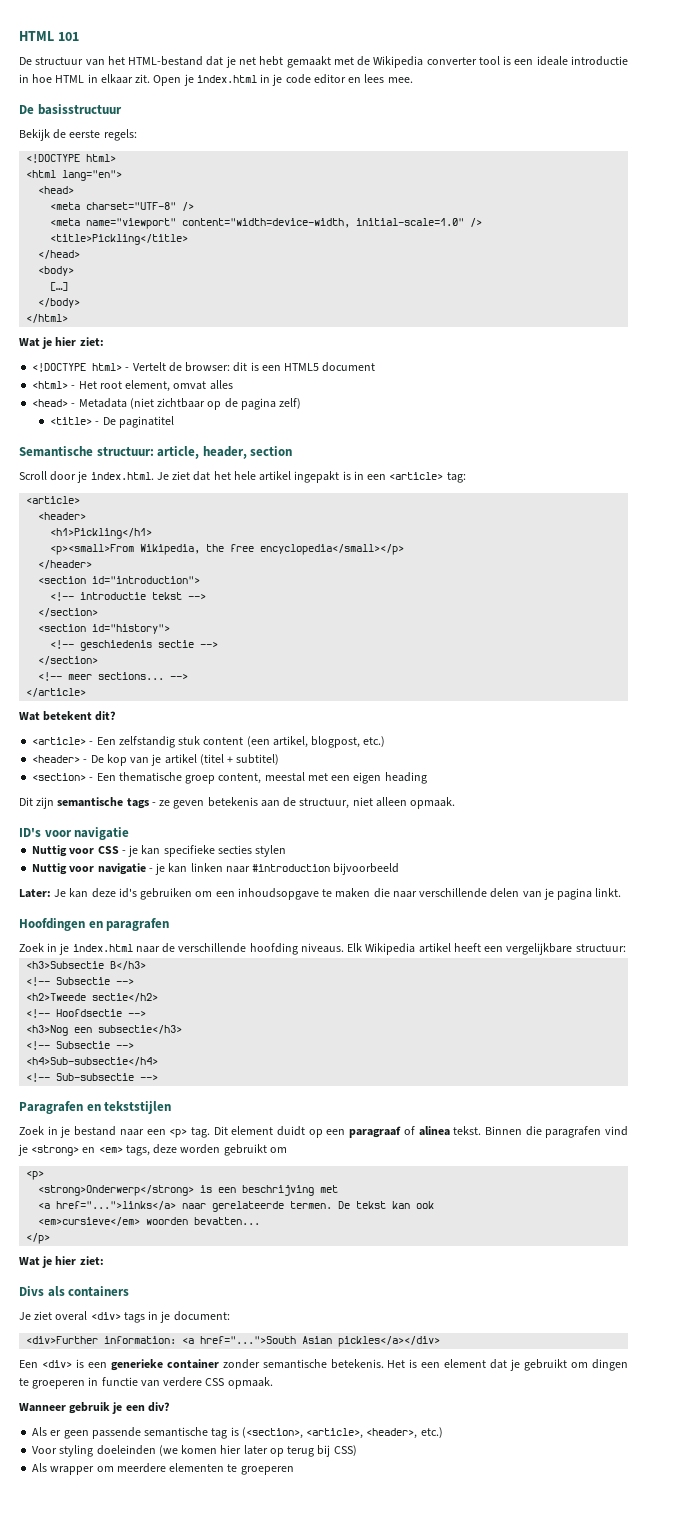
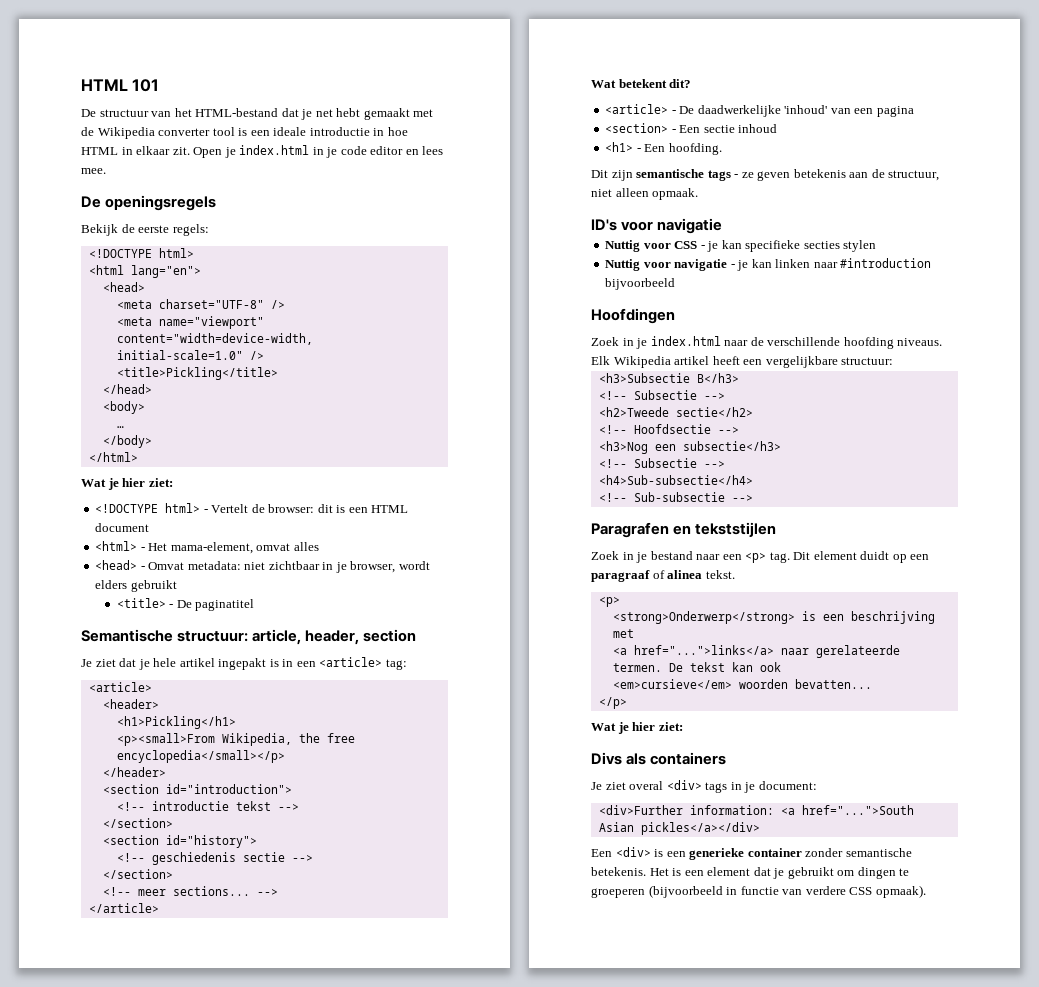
[37,104,122,115] basisstructuur -> [105,195,217,211] openingsregels
[50,282,69,291] […] -> [116,426,124,428] …
[284,363,320,371] HTML5 -> [371,505,409,513] HTML
[99,380,171,392] root element, -> [170,542,253,554] mama-element,
[78,398,302,410] Metadata (niet zichtbaar op de pagina zelf) -> [148,561,430,573] [95,580,177,592] Omvat metadata: niet zichtbaar in je browser, wordt elders gebruikt
[19,471,154,483] Scroll door je index.html. -> (417, 635) none
[213,471,231,480] het -> [138,659,150,670] je
[96,736,386,748] [32,754,280,766] [32,772,427,784] Een zelfstandig stuk content (een artikel, blogpost, etc.) // <header> - De kop van je artikel (titel + subtitel) // <section> - Een thematische groep content, meestal met een eigen heading -> [679,105,914,117] [605,123,778,133] [605,142,722,155] De daadwerkelijke 'inhoud' van een pagina // <section> - Een sectie inhoud // <h1> - Een hoofding.
[19,888,622,900] // Later: Je kan deze id's gebruiken om een inhoudsopgave te maken die naar verschillende delen van je pagina linkt. -> (676, 284) none
[88,918,170,931] en paragrafen -> (675, 316) none
[484,1126,628,1138] [18,1144,287,1156] Binnen die paragrafen vind je <strong> en <em> tags, deze worden gebruikt om -> (735, 574) none
(86, 1384) none -> [648,885,723,898] (bijvoorbeeld
[227,1377,273,1389] [19,1402,170,1414] [32,1427,443,1439] [32,1445,357,1457] [32,1463,294,1475] opmaak. // Wanneer gebruik je een div? // Als er geen passende semantische tag is (<section>, <article>, <header>, etc.) // Voor styling doeleinden (we komen hier later op terug bij CSS) // Als wrapper om meerdere elementen te groeperen -> [875,885,926,898] opmaak).

